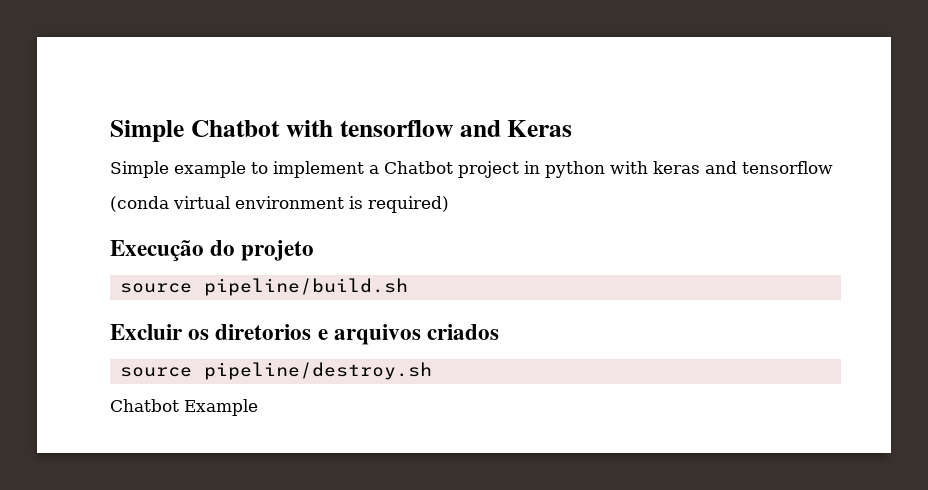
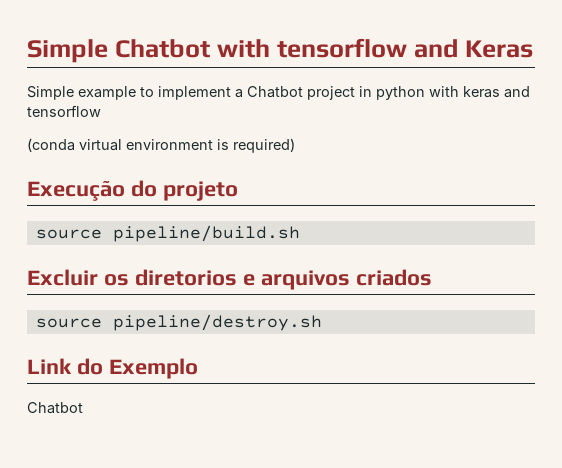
[110,399,258,416] // Chatbot Example -> [27,358,198,379] [27,402,83,414] // Link do Exemplo // Chatbot

